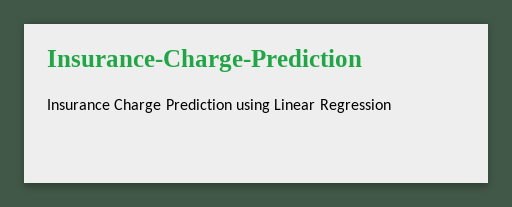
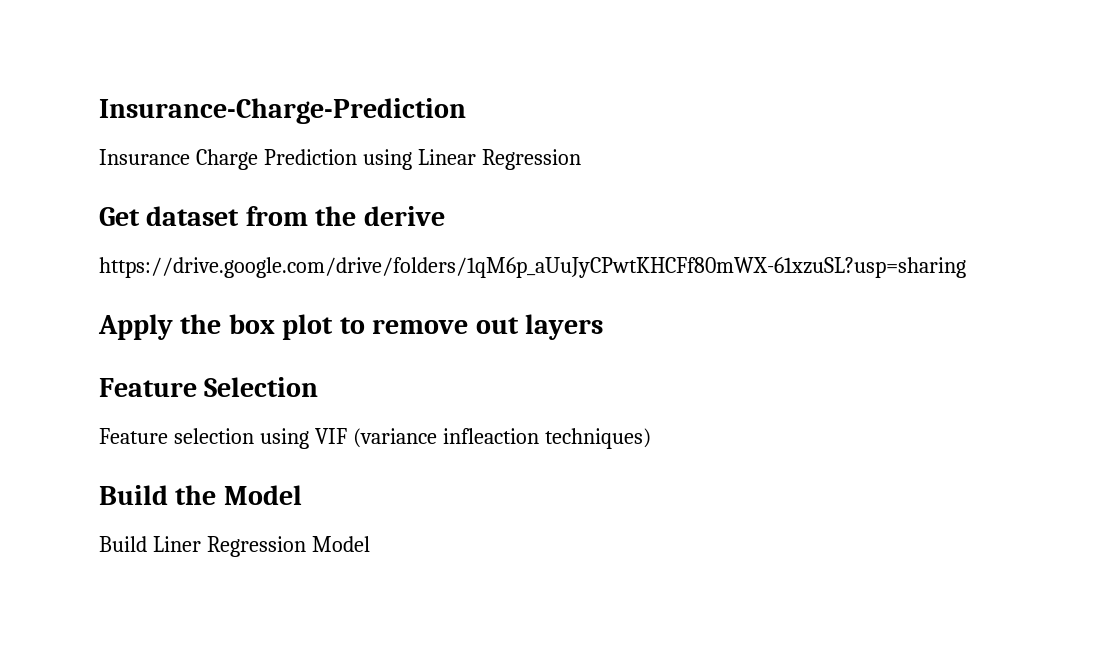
(391, 106) none -> [99,206,445,226] [99,257,966,278] [98,314,603,340] [99,377,319,397] [99,428,651,449] [99,485,302,505] [99,536,370,557] // Get dataset from the derive // https://drive.google.com/drive/folders/1qM6p_aUuJyCPwtKHCFf80mWX-61xzuSL?usp=sharing // Apply the box plot to remove out layers // Feature Selection // Feature selection using VIF (variance infleaction techniques) // Build the Model // Build Liner Regression Model

